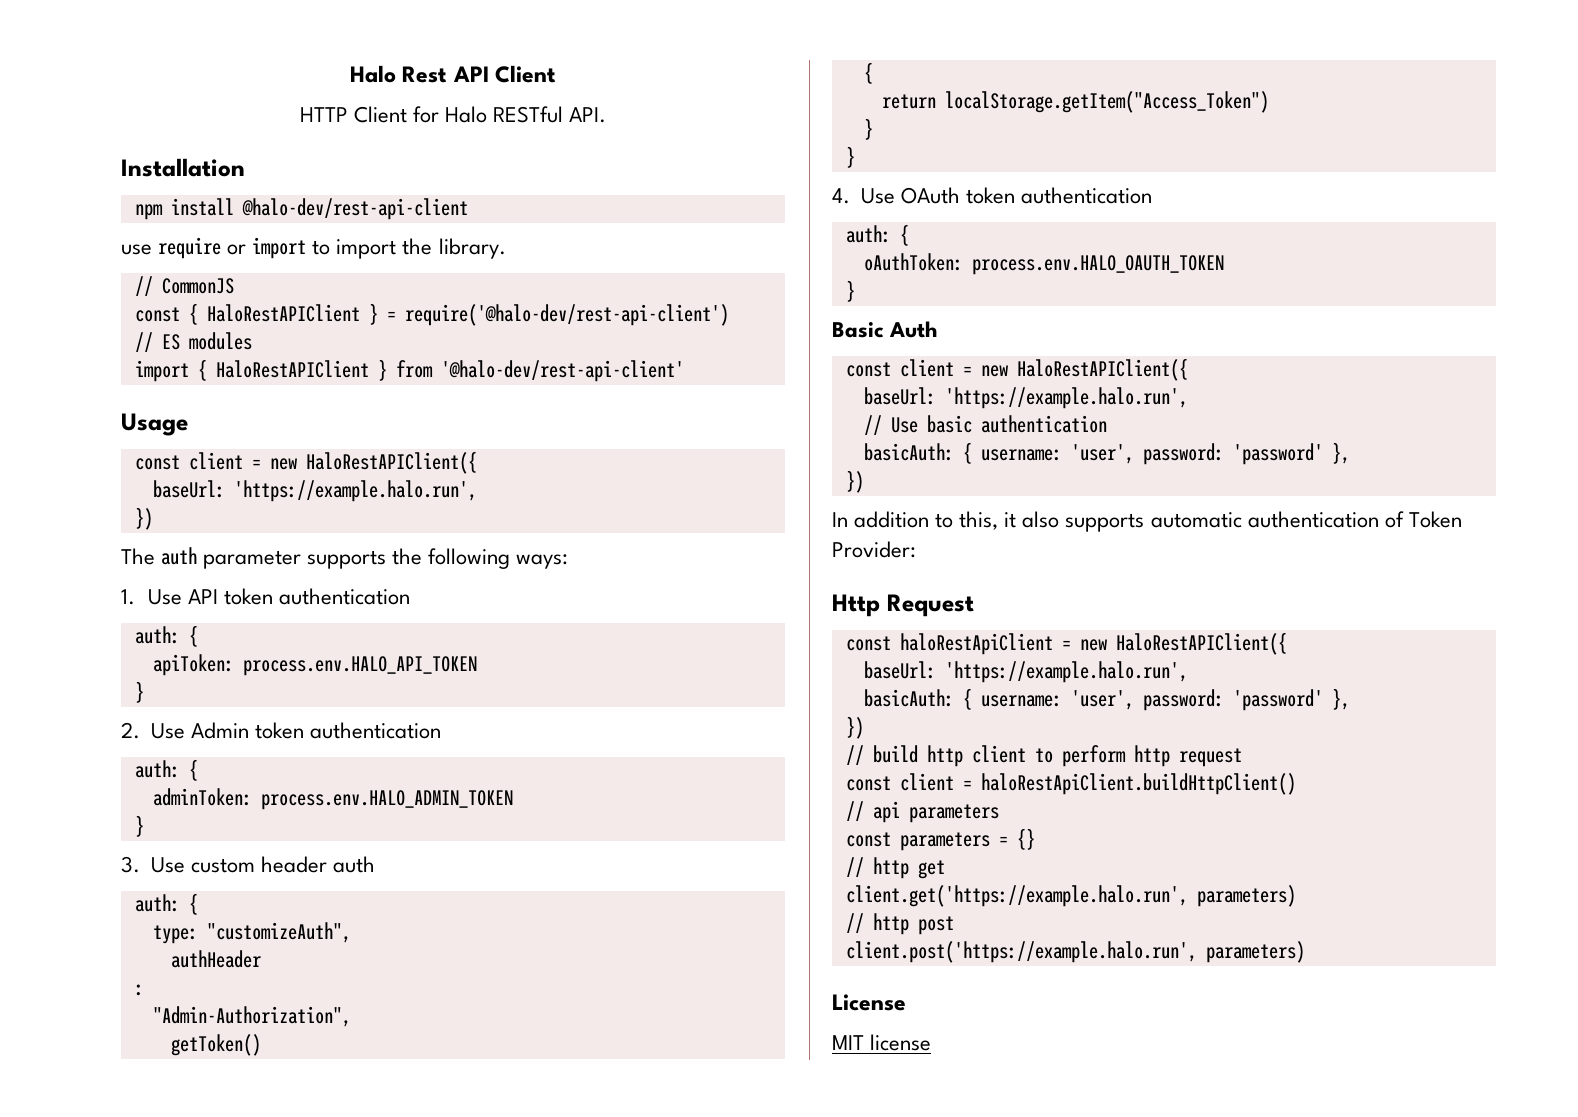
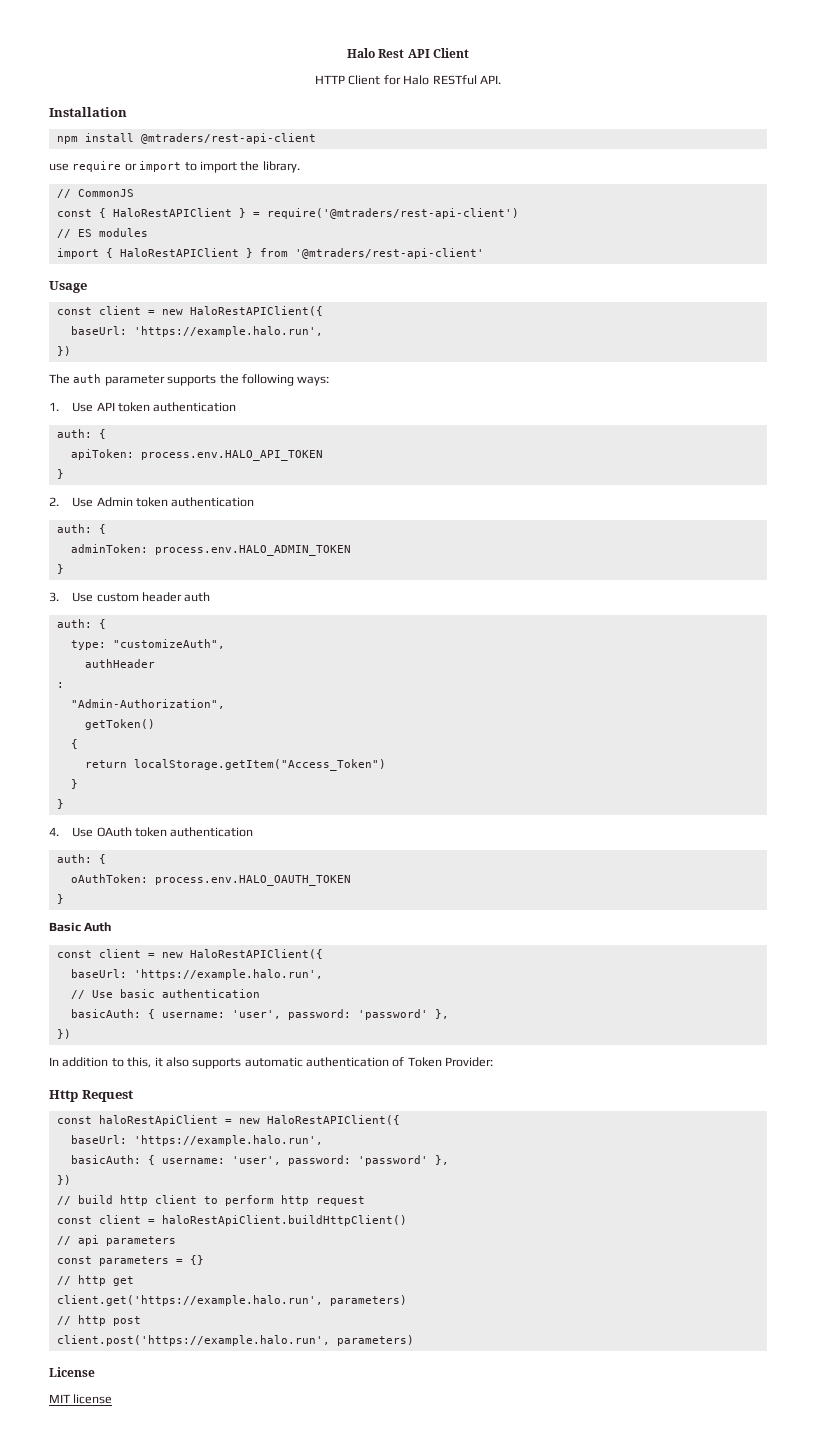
[241,198,468,220] @halo-dev/rest-api-client -> [140,133,316,144] @mtraders/rest-api-client
[404,304,729,326] require('@halo-dev/rest-api-client') -> [266,208,519,219] require('@mtraders/rest-api-client')
[440,360,684,382] '@halo-dev/rest-api-client' -> [294,248,484,259] '@mtraders/rest-api-client'

